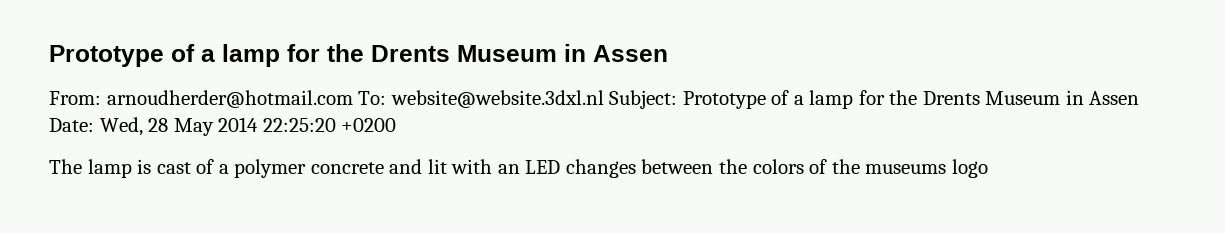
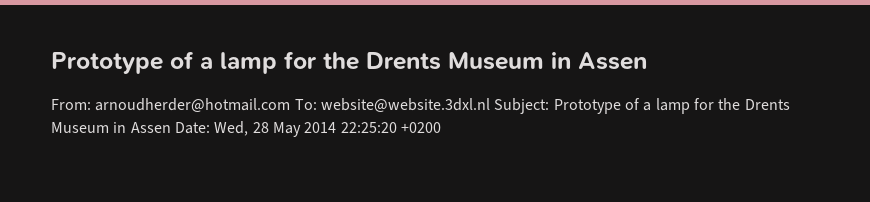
[49,159,988,178] // The lamp is cast of a polymer concrete and lit with an LED changes between the colors of the museums logo -> (441, 127) none

